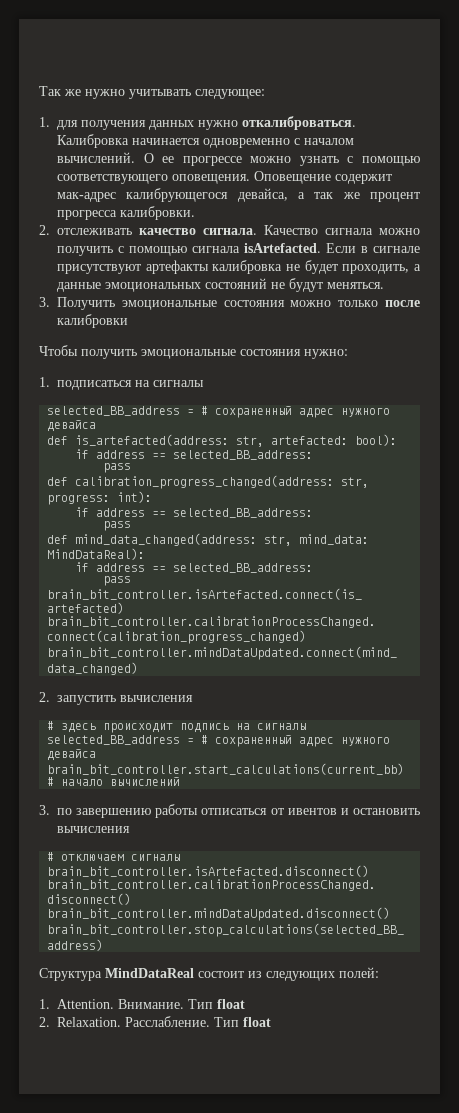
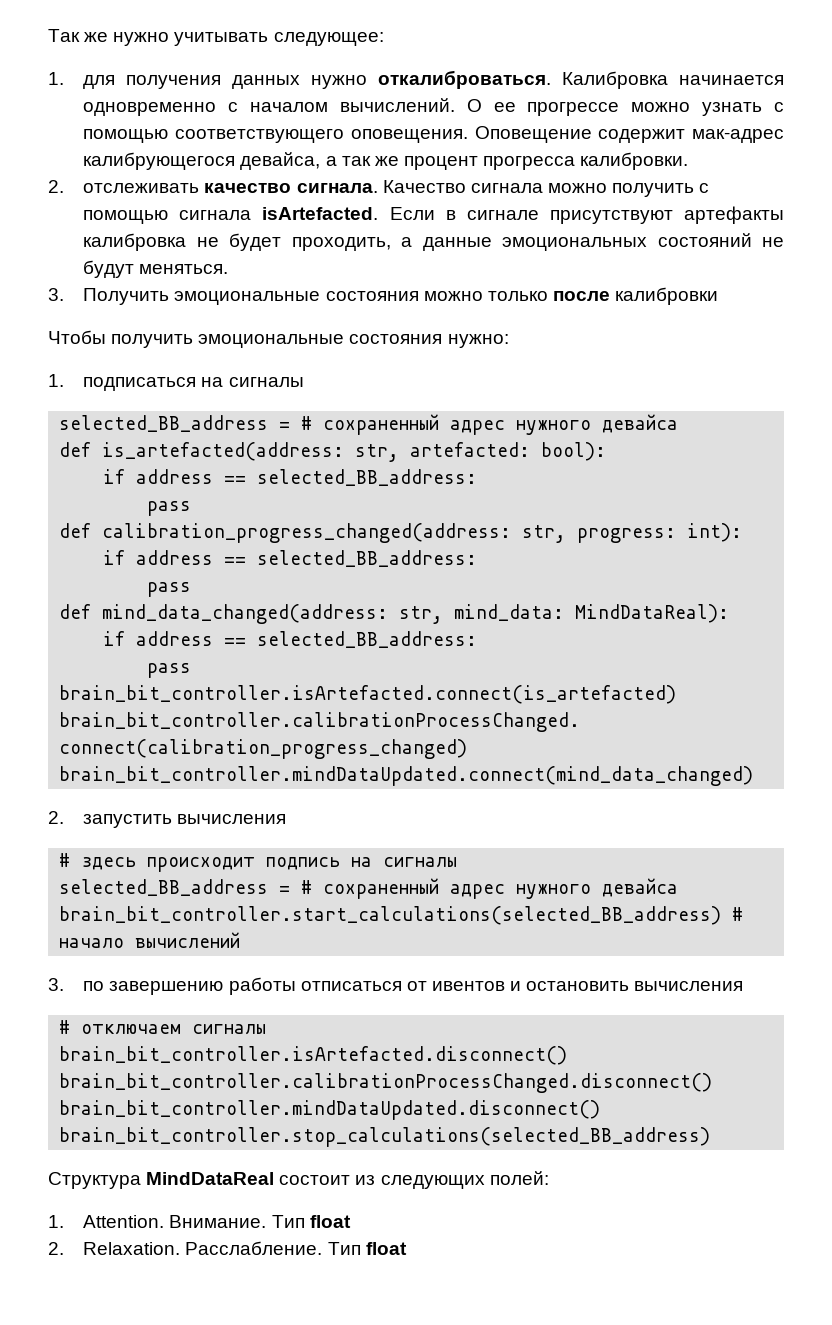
[47,763,405,775] brain_bit_controller.start_calculations(current_bb) -> [59,906,722,925] brain_bit_controller.start_calculations(selected_BB_address)

